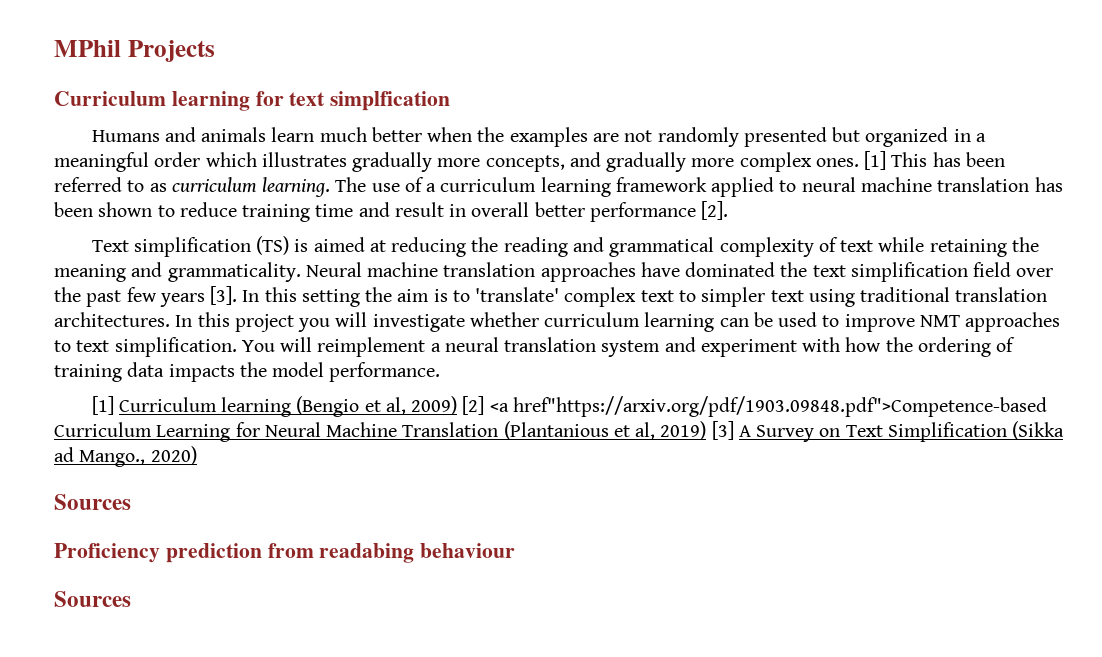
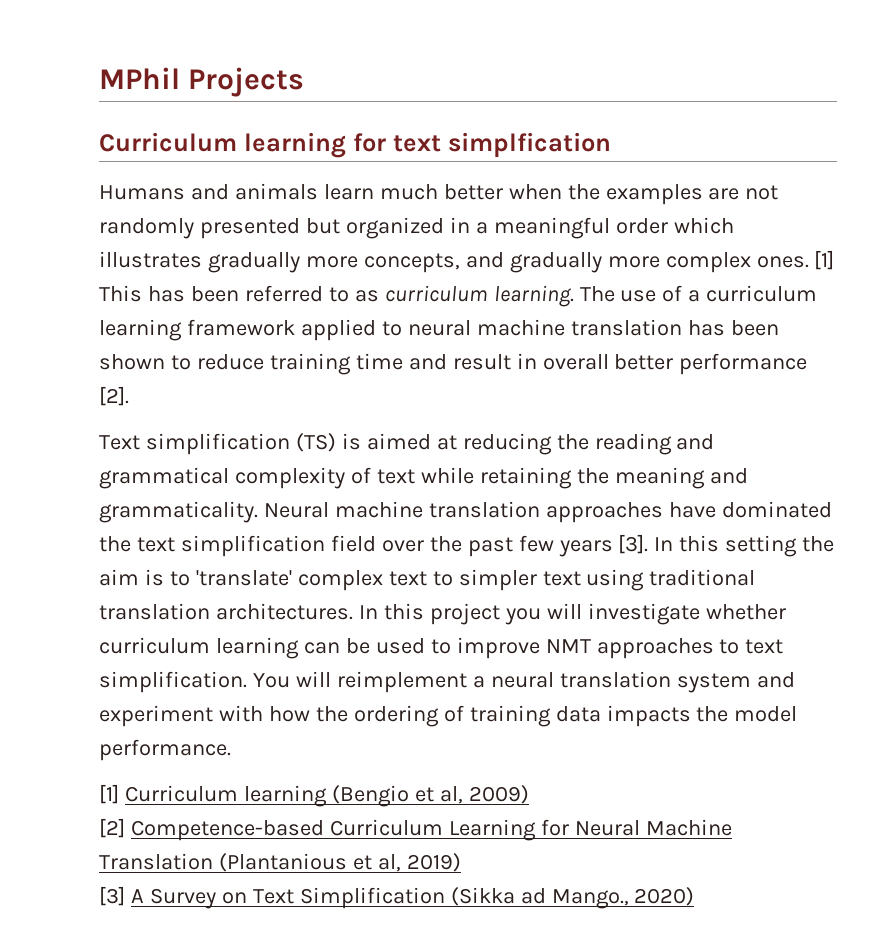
[462,396,1048,417] [2] <a href"https://arxiv.org/pdf/1903.09848.pdf">Competence-based -> [99,818,324,841] // [2] Competence-based
(707, 430) none -> (461, 862) //
[54,494,131,510] [54,543,516,563] [54,591,131,607] // Sources // Proficiency prediction from readabing behaviour // Sources -> (695, 896) none

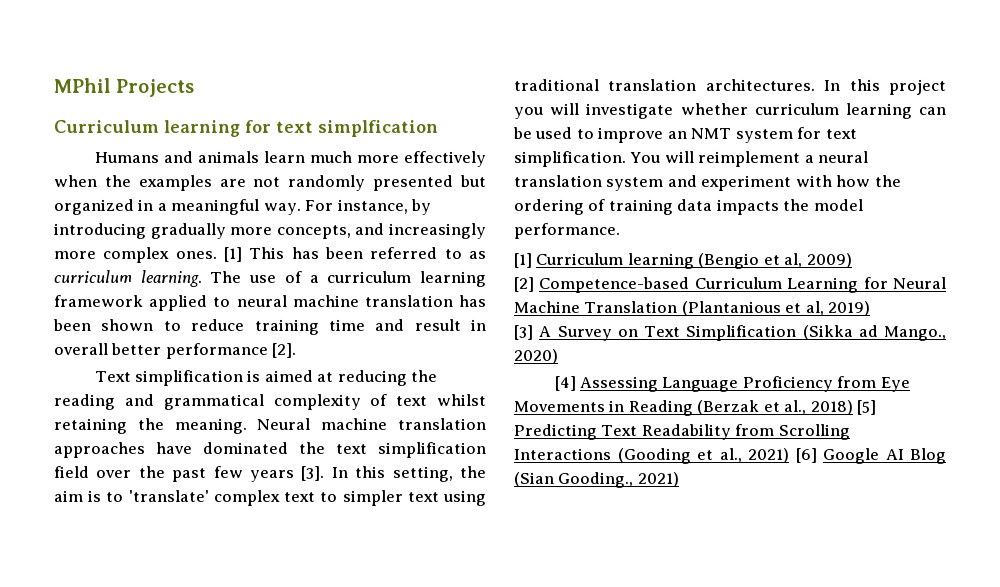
[443,184,503,200] better -> [356,151,487,167] more effectively
[615,217,734,234] [99,251,202,268] order which illustrates -> [263,199,432,215] [54,223,146,239] way. For instance, by introducing
[509,252,602,273] gradually -> [389,223,487,239] increasingly
[295,433,336,452] (TS) -> (243, 378) none
[420,467,474,484] while -> [436,394,486,406] whilst
[614,467,748,489] [99,501,258,523] meaning and grammaticality. -> [174,418,247,434] meaning.
[725,535,798,557] setting -> [392,466,453,482] setting,
[545,638,740,659] NMT approaches to -> [667,127,822,143] an NMT system for
(695, 896) none -> [554,376,910,392] [514,400,877,416] [514,424,850,440] [514,448,946,464] [514,472,679,488] // [4] Assessing Language Proficiency from Eye Movements in Reading (Berzak et al., 2018) [5] Predicting Text Readability from Scrolling Interactions (Gooding et al., 2021) [6] Google AI Blog (Sian Gooding., 2021)

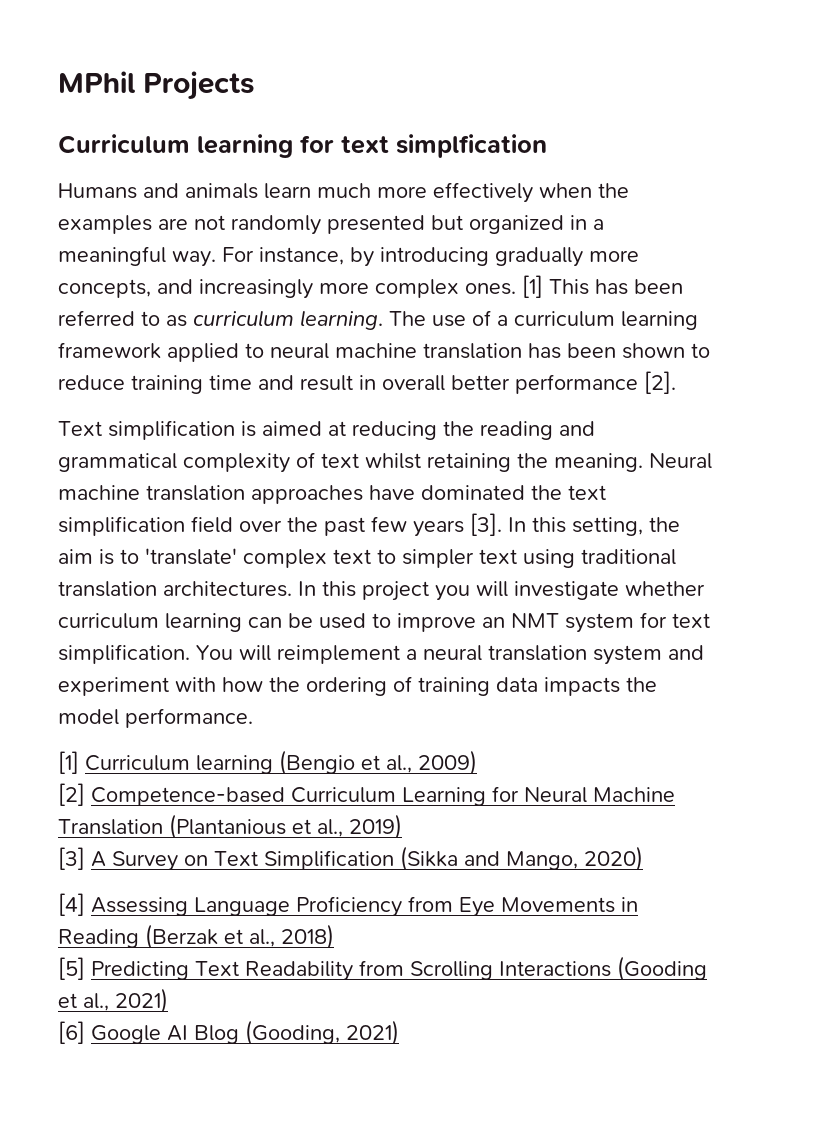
[784,253,803,268] al, -> [386,755,412,773] al.,
[805,301,824,316] al, -> [317,819,343,837] al.,
[858,325,946,341] ad Mango., -> [464,851,578,870] and Mango,
(853, 407) none -> (334, 936) //
(789, 455) none -> (168, 1000) //
[514,472,634,488] (Sian Gooding., -> [245,1020,340,1045] (Gooding,

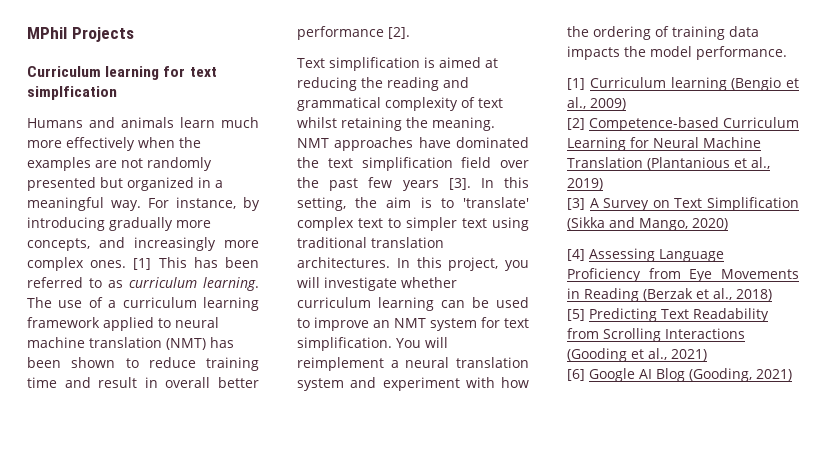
(522, 351) none -> [166,338,206,350] (NMT)
[649,453,712,469] [58,485,245,501] Neural machine translation -> [297,138,329,148] NMT
[362,581,429,601] project -> [448,257,499,271] project,

